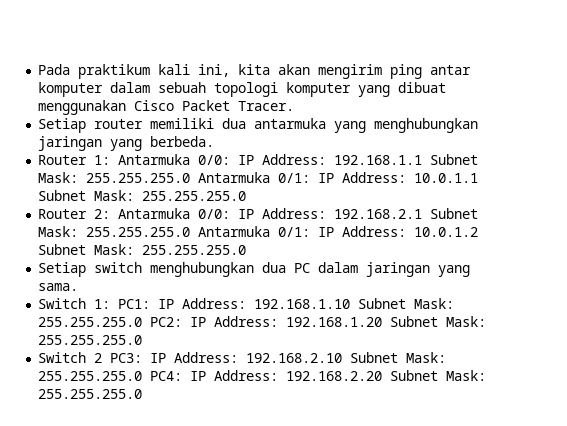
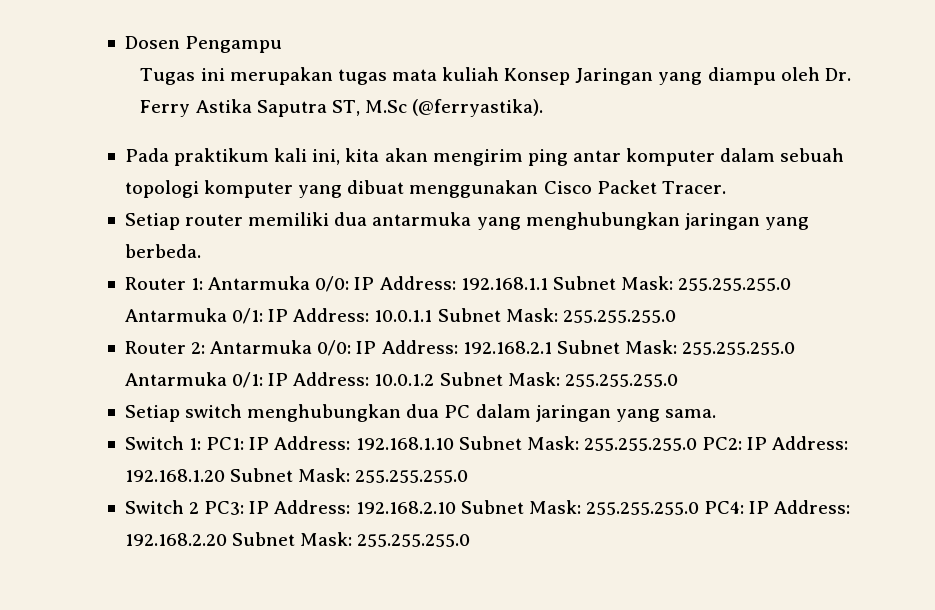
(38, 69) none -> [124,36,283,53] [140,67,851,85] [140,99,544,117] Dosen Pengampu // Tugas ini merupakan tugas mata kuliah Konsep Jaringan yang diampu oleh Dr. Ferry Astika Saputra ST, M.Sc (@ferryastika). //

